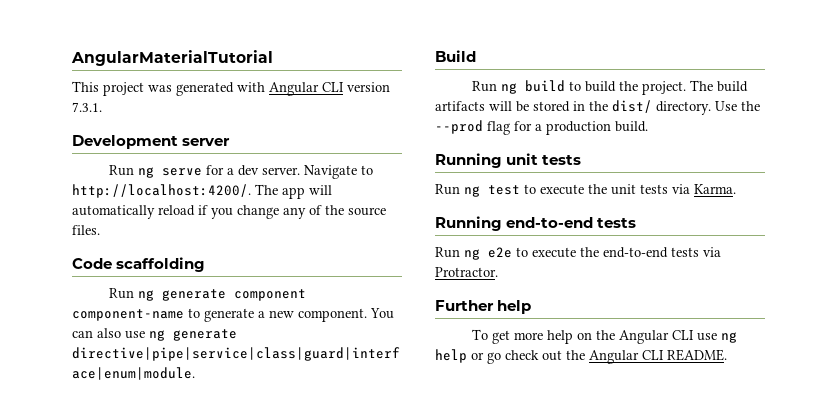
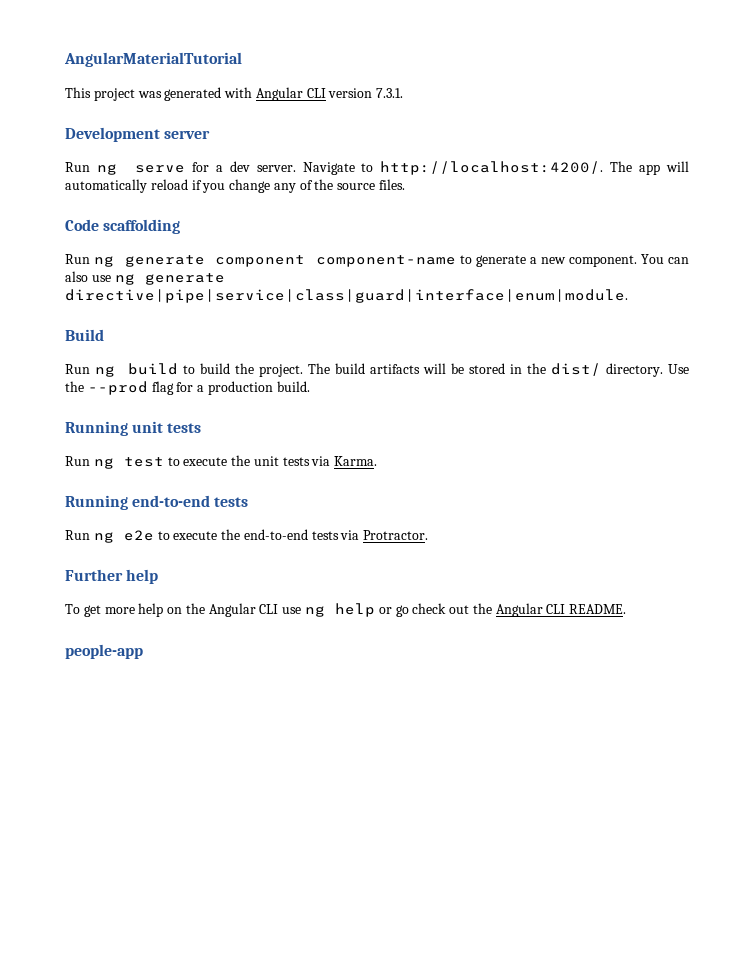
(727, 355) none -> [65,644,143,659] // people-app

